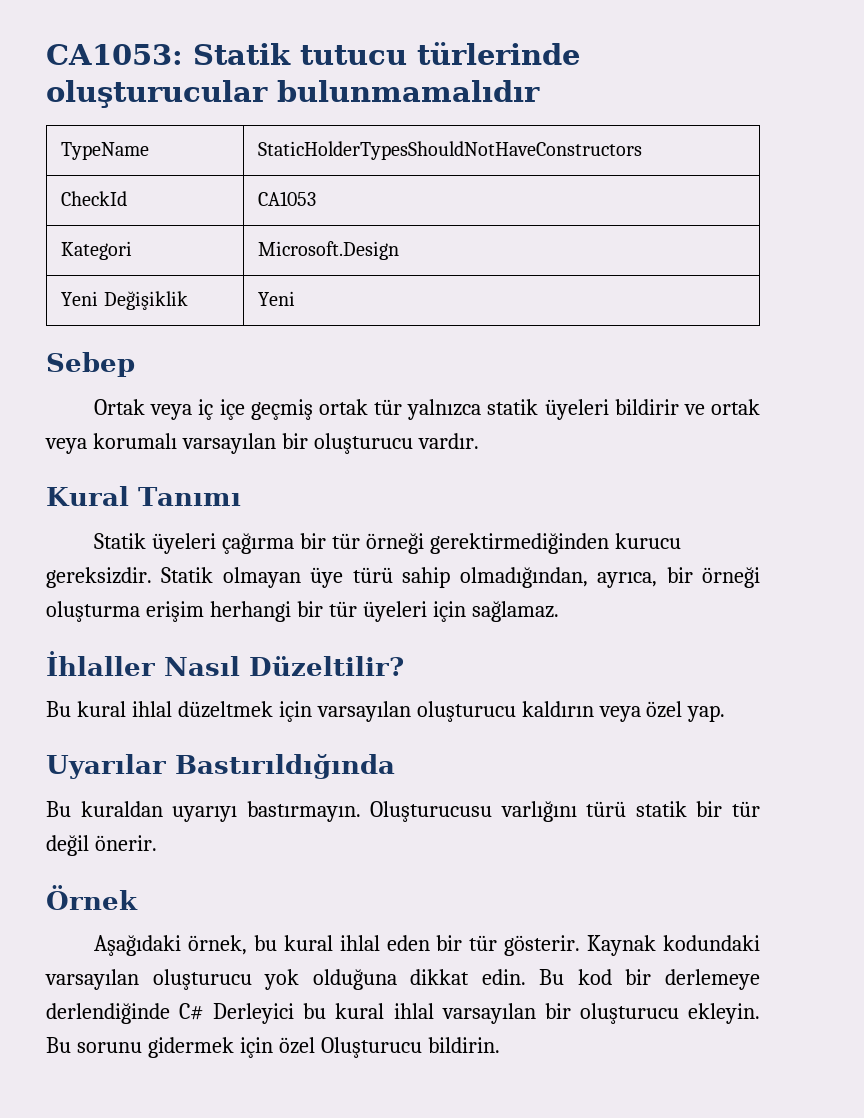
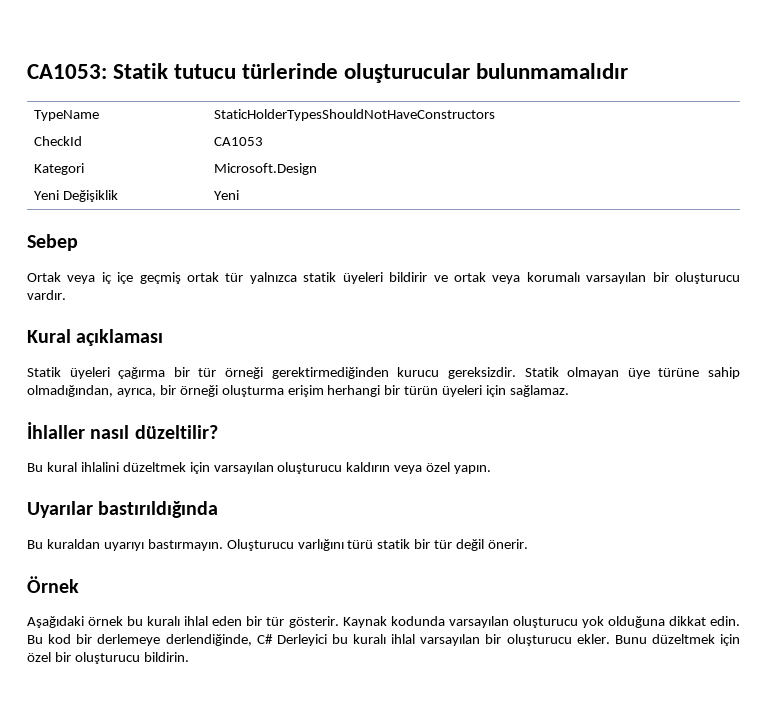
[137,487,241,506] Tanımı -> [76,329,164,346] açıklaması
[352,567,393,583] türü -> [658,368,700,377] türüne
[328,601,357,617] tür -> [404,386,439,395] türün
[164,656,404,676] Nasıl Düzeltilir? -> [90,425,218,439] nasıl düzeltilir?
[131,701,172,717] ihlal -> [80,462,119,472] ihlalini
[687,705,726,722] yap. -> [454,465,492,474] yapın.
[175,754,395,779] Bastırıldığında -> [98,501,219,518] bastırıldığında
[370,801,493,822] Oluşturucusu -> [226,539,294,551] Oluşturucu
[187,935,333,955] örnek, bu kural -> [88,616,181,626] örnek bu kuralı
[663,935,760,951] kodundaki -> [390,616,445,626] kodunda
[46,1003,170,1024] derlendiğinde -> [165,634,252,646] derlendiğinde,
[335,1003,385,1019] kural -> [353,634,386,644] kuralı
[687,1003,760,1024] [46,1037,422,1058] ekleyin. Bu sorunu gidermek için özel Oluşturucu -> [576,634,740,646] [27,652,140,664] ekler. Bunu düzeltmek için özel bir oluşturucu

